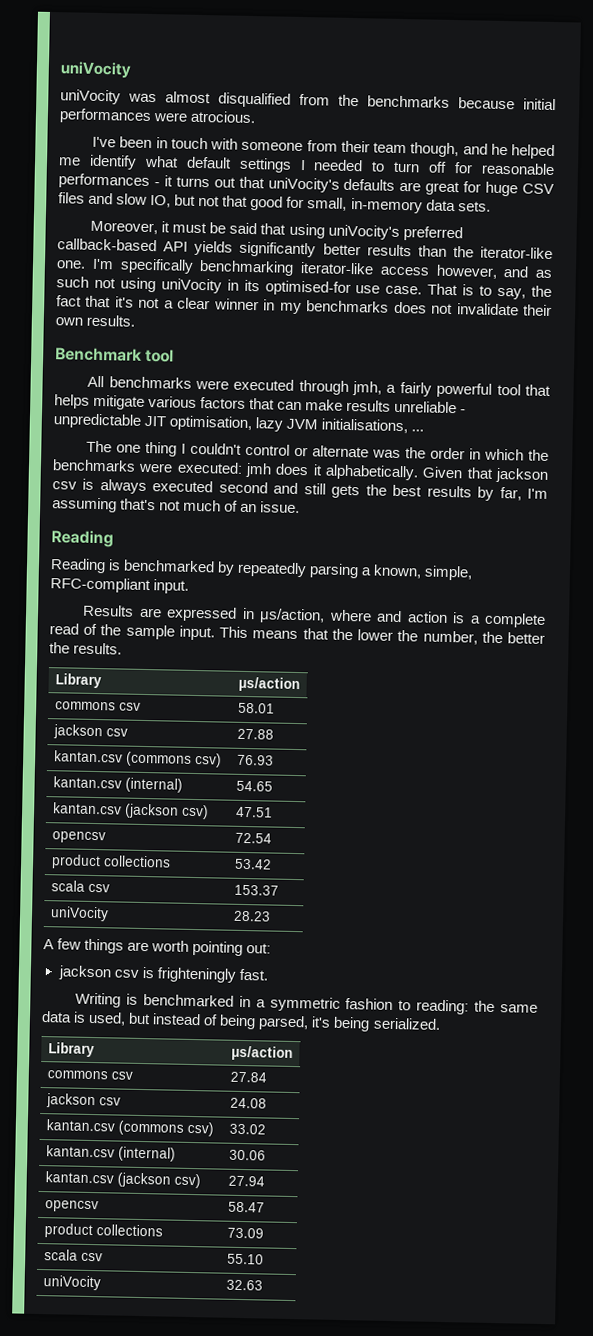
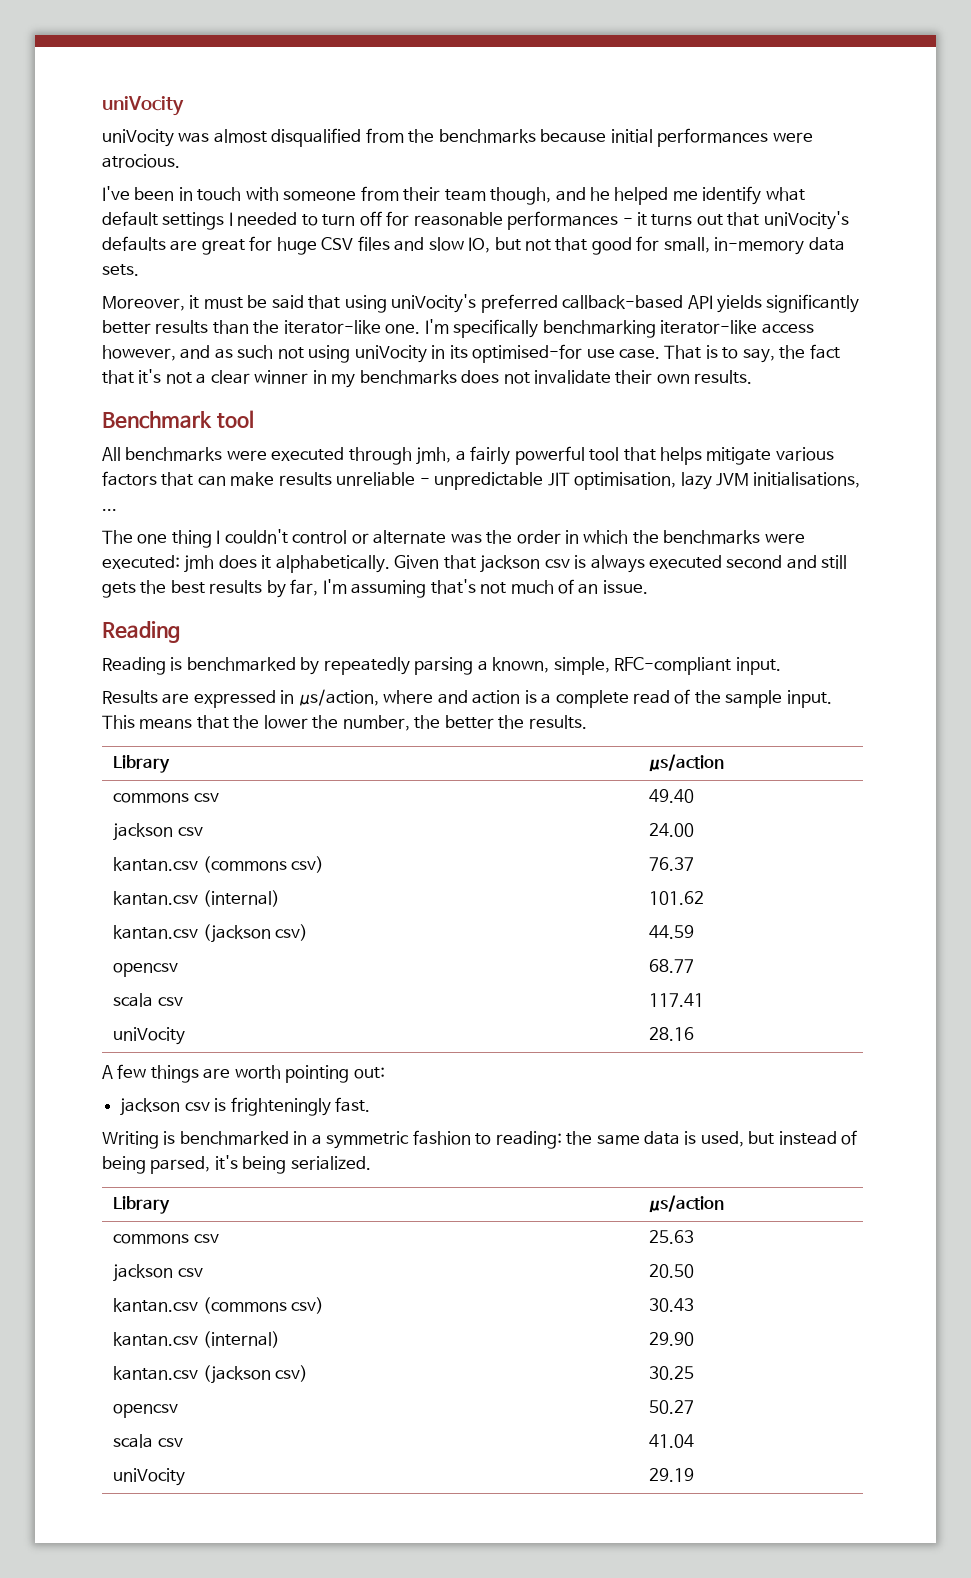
[237,702,275,714] [52,724,128,740] [236,728,274,740] [53,750,222,768] [236,754,274,766] [52,776,183,793] [235,780,273,792] [52,802,209,820] [235,806,273,818] [51,831,106,844] [234,832,272,844] [50,854,171,870] [233,858,272,870] [50,880,110,893] [233,884,279,896] [49,906,109,922] [232,910,271,922] 58.01 // jackson csv | 27.88 // kantan.csv (commons csv) | 76.93 // kantan.csv (internal) | 54.65 // kantan.csv (jackson csv) | 47.51 // opencsv | 72.54 // product collections | 53.42 // scala csv | 153.37 // uniVocity | 28.23 -> [649,789,695,803] [113,823,203,841] [649,823,695,837] [113,856,325,873] [649,857,695,871] [113,890,280,907] [649,891,705,905] [113,924,309,943] [649,925,695,939] [113,963,179,977] [649,959,695,973] [113,993,183,1007] [649,993,705,1007] [113,1027,186,1045] [649,1027,695,1041] 49.40 // jackson csv | 24.00 // kantan.csv (commons csv) | 76.37 // kantan.csv (internal) | 101.62 // kantan.csv (jackson csv) | 44.59 // opencsv | 68.77 // scala csv | 117.41 // uniVocity | 28.16
[229,1071,267,1083] [45,1093,121,1109] [229,1097,267,1109] [45,1119,214,1137] [228,1123,266,1135] [45,1145,176,1162] [228,1149,266,1161] [44,1171,201,1189] [227,1175,265,1187] [44,1200,99,1213] [227,1201,265,1213] [43,1223,163,1239] [226,1227,264,1239] [43,1249,103,1262] [226,1253,264,1265] [42,1275,101,1291] [225,1279,263,1291] 27.84 // jackson csv | 24.08 // kantan.csv (commons csv) | 33.02 // kantan.csv (internal) | 30.06 // kantan.csv (jackson csv) | 27.94 // opencsv | 58.47 // product collections | 73.09 // scala csv | 55.10 // uniVocity | 32.63 -> [649,1230,695,1244] [113,1264,203,1282] [649,1264,695,1278] [113,1297,325,1314] [649,1298,695,1312] [113,1331,280,1348] [649,1332,695,1346] [113,1365,309,1384] [649,1366,695,1380] [113,1404,179,1418] [649,1400,695,1414] [113,1434,183,1448] [649,1434,695,1448] [113,1468,186,1486] [649,1468,695,1482] 25.63 // jackson csv | 20.50 // kantan.csv (commons csv) | 30.43 // kantan.csv (internal) | 29.90 // kantan.csv (jackson csv) | 30.25 // opencsv | 50.27 // scala csv | 41.04 // uniVocity | 29.19

